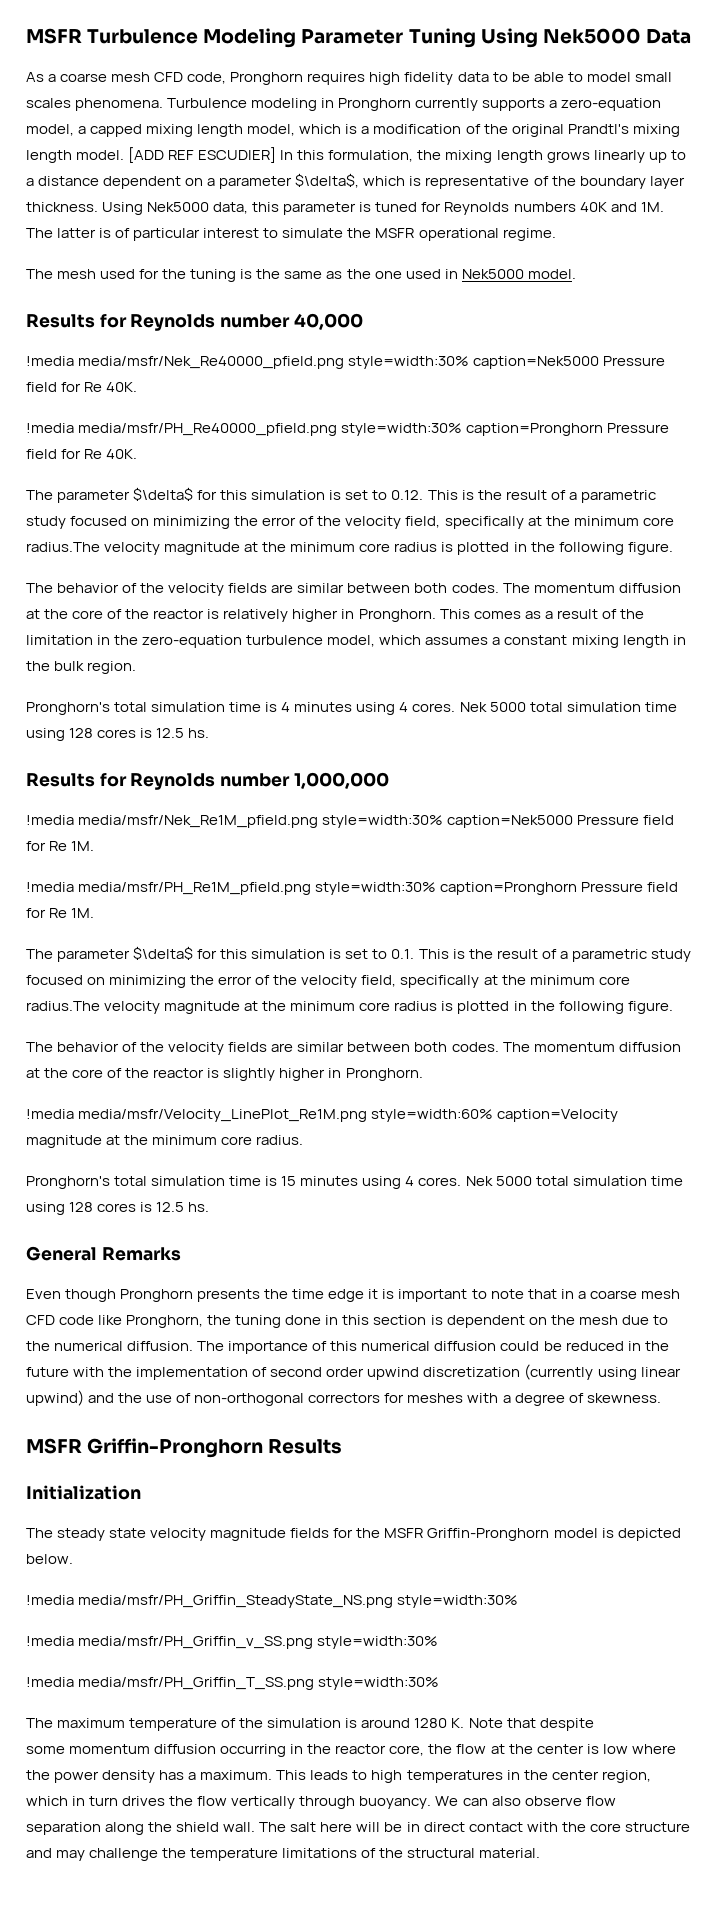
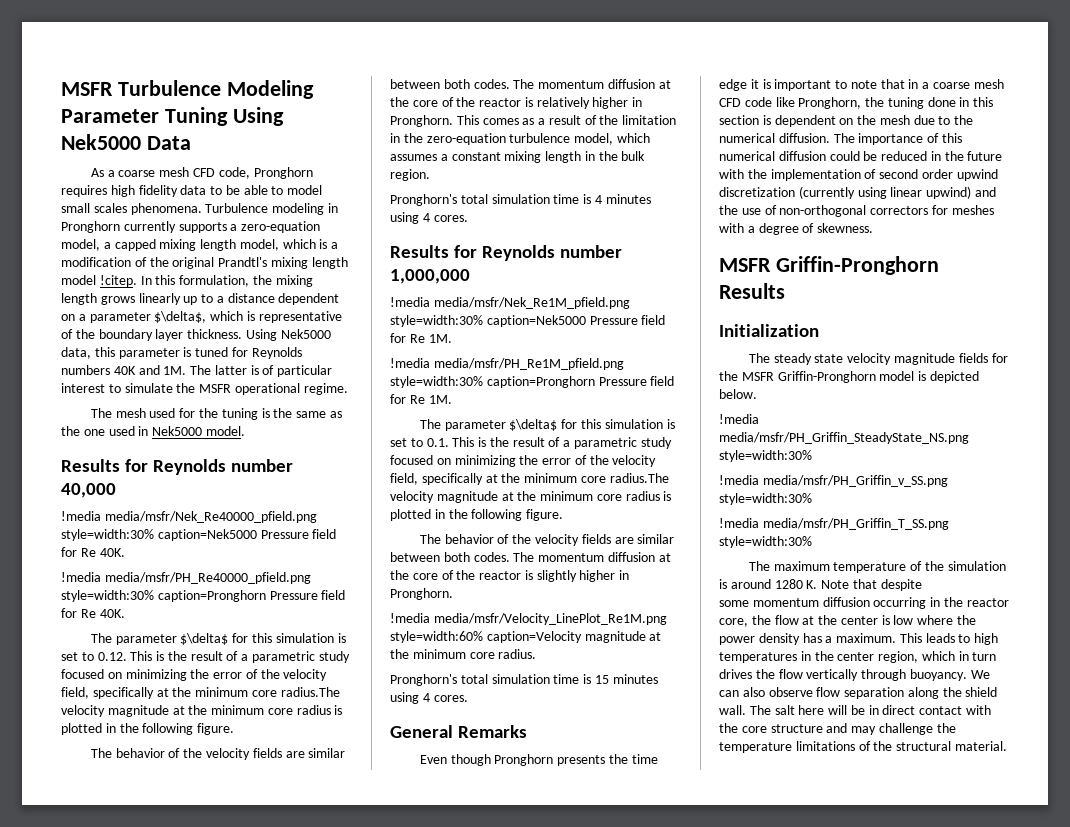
[76,147,277,163] model. [ADD REF ESCUDIER] -> [61,275,137,287] model !citep.
[459,702,677,712] [26,728,210,741] Nek 5000 total simulation time using 128 cores is 12.5 hs. -> (468, 218) none
[465,1176,683,1186] [26,1202,210,1215] Nek 5000 total simulation time using 128 cores is 12.5 hs. -> (468, 698) none

